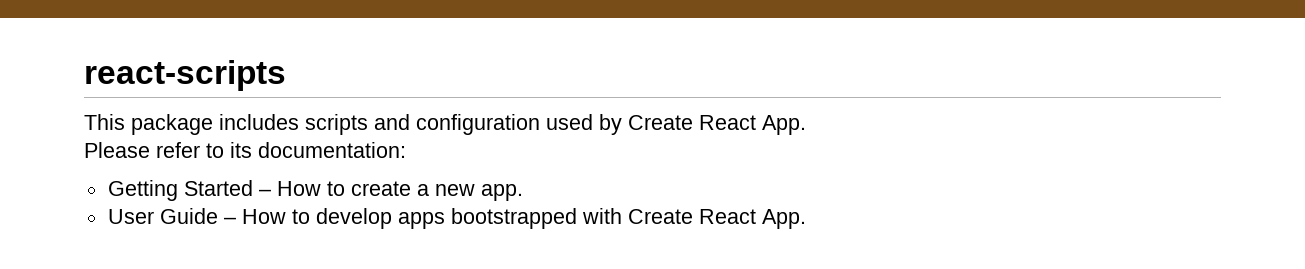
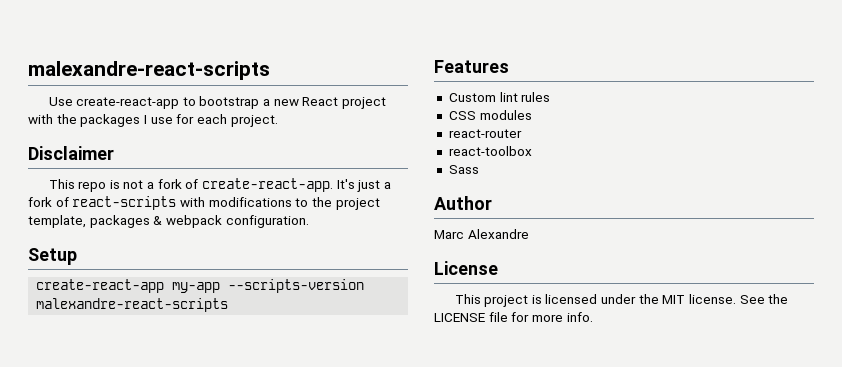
[84,60,286,91] [84,114,806,135] [84,142,406,158] [107,180,523,201] [107,208,806,229] react-scripts // This package includes scripts and configuration used by Create React App. // Please refer to its documentation: // Getting Started – How to create a new app. // User Guide – How to develop apps bootstrapped with Create React App. -> [28,61,270,80] [48,96,387,109] [28,114,278,127] [28,146,114,160] [48,178,391,192] [28,196,380,210] [28,215,309,228] [28,248,77,265] [36,279,365,293] [36,298,229,312] [434,60,509,73] [448,92,551,102] [448,110,532,120] [448,129,522,138] [448,146,532,156] [448,165,479,174] [434,196,492,210] [434,229,529,239] [434,261,498,275] [454,294,789,307] [434,312,593,322] malexandre-react-scripts // Use create-react-app to bootstrap a new React project with the packages I use for each project. // Disclaimer // This repo is not a fork of create-react-app. It's just a fork of react-scripts with modifications to the project template, packages & webpack configuration. // Setup // create-react-app my-app --scripts-version malexandre-react-scripts // Features // Custom lint rules // CSS modules // react-router // react-toolbox // Sass // Author // Marc Alexandre // License // This project is licensed under the MIT license. See the LICENSE file for more info.

